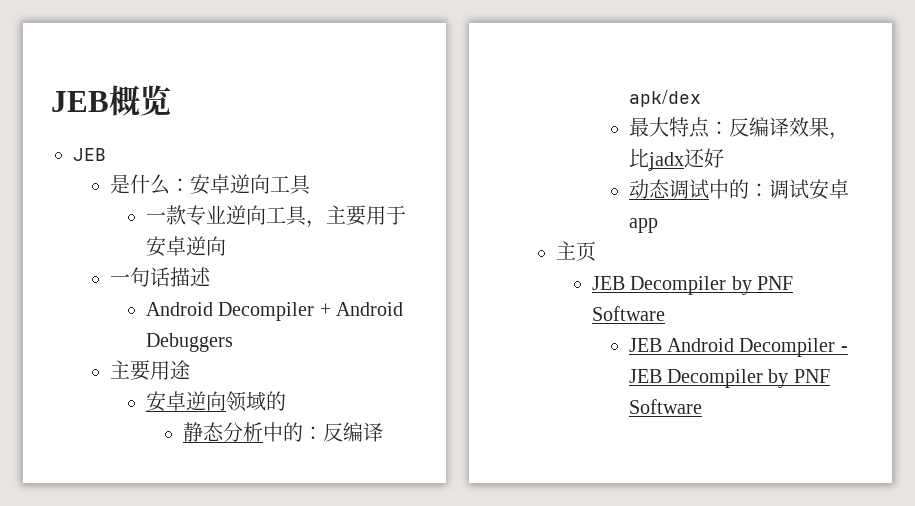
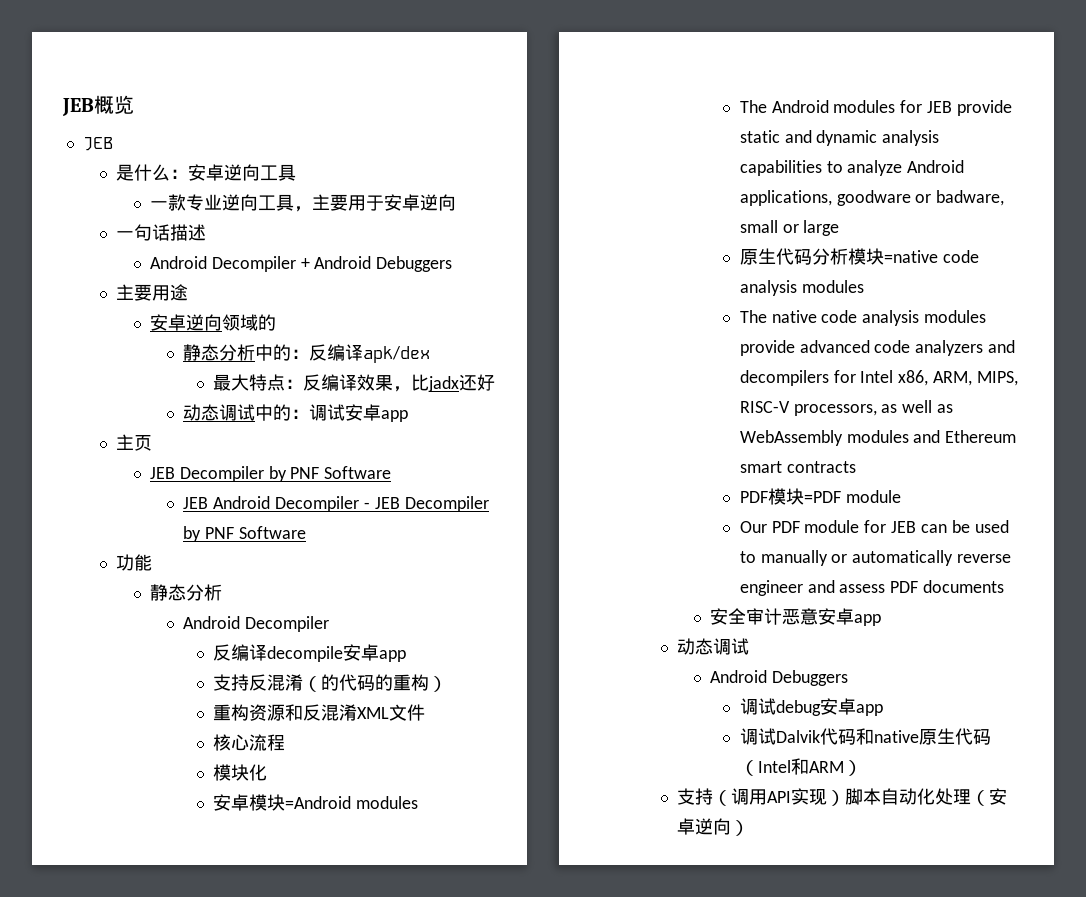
(702, 406) none -> [116,554,153,571] [149,584,222,601] [183,616,330,632] [212,644,406,662] [212,674,447,692] [212,704,425,721] [212,734,285,751] [212,764,267,781] [212,794,418,811] [739,100,1013,116] [739,130,940,146] [739,160,965,176] [739,190,1005,206] [739,220,840,236] [739,248,979,265] [739,280,864,296] [739,310,987,326] [739,340,1016,356] [739,370,1019,386] [739,400,954,416] [739,430,1017,446] [739,461,856,473] [739,488,901,505] [739,520,1009,533] [739,550,1012,566] [739,580,1005,596] [710,608,882,626] [676,638,749,655] [710,670,849,686] [739,698,883,716] [739,728,991,745] [739,758,862,776] [676,788,1007,806] [676,818,749,836] // 功能 // 静态分析 // Android Decompiler // 反编译decompile安卓app // 支持反混淆（的代码的重构） // 重构资源和反混淆XML文件 // 核心流程 // 模块化 // 安卓模块=Android modules // The Android modules for JEB provide static and dynamic analysis capabilities to analyze Android applications, goodware or badware, small or large // 原生代码分析模块=native code analysis modules // The native code analysis modules provide advanced code analyzers and decompilers for Intel x86, ARM, MIPS, RISC-V processors, as well as WebAssembly modules and Ethereum smart contracts // PDF模块=PDF module // Our PDF module for JEB can be used to manually or automatically reverse engineer and assess PDF documents // 安全审计恶意安卓app // 动态调试 // Android Debuggers // 调试debug安卓app // 调试Dalvik代码和native原生代码（Intel和ARM） // 支持（调用API实现）脚本自动化处理（安卓逆向）

